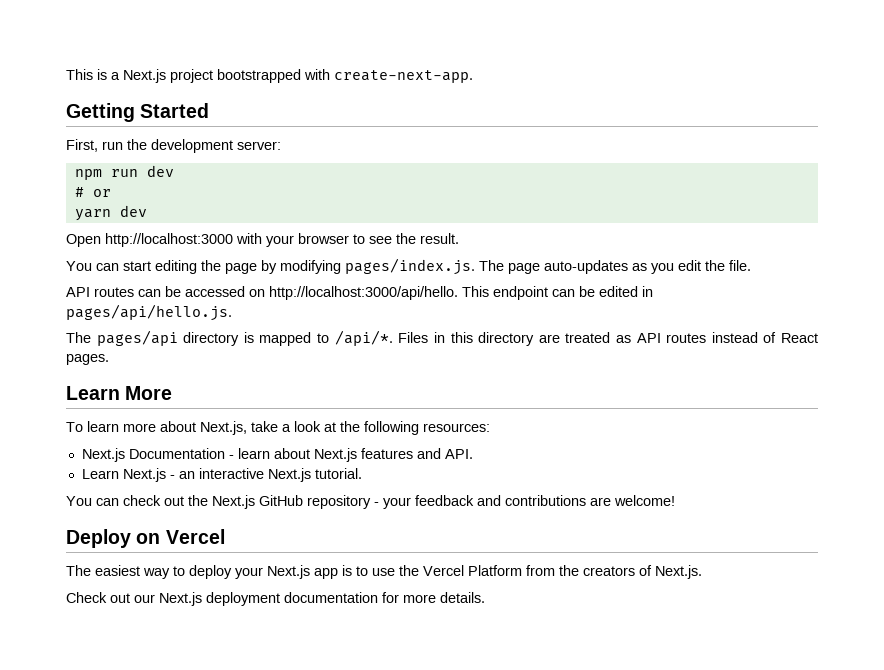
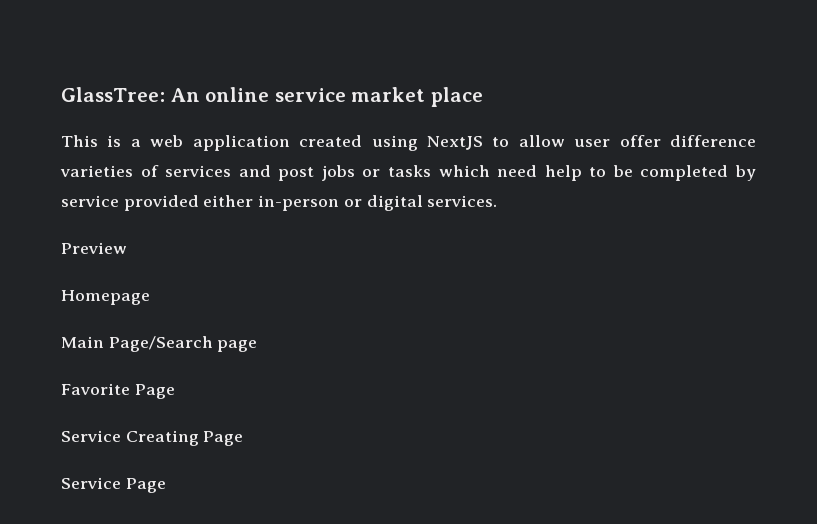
[66,69,473,83] [66,103,210,122] [66,139,281,153] [74,165,174,180] [74,187,111,197] [74,205,147,221] [66,233,459,247] [66,258,751,275] [66,286,653,300] [66,304,232,321] [66,330,818,346] [66,354,109,365] [66,386,173,400] [66,421,490,435] [81,448,473,462] [81,468,362,482] [66,495,675,509] [66,529,225,548] [66,565,702,579] [66,592,485,606] This is a Next.js project bootstrapped with create-next-app. // Getting Started // First, run the development server: // npm run dev // # or // yarn dev // Open http://localhost:3000 with your browser to see the result. // You can start editing the page by modifying pages/index.js. The page auto-updates as you edit the file. // API routes can be accessed on http://localhost:3000/api/hello. This endpoint can be edited in pages/api/hello.js. // The pages/api directory is mapped to /api/*. Files in this directory are treated as API routes instead of React pages. // Learn More // To learn more about Next.js, take a look at the following resources: // Next.js Documentation - learn about Next.js features and API. // Learn Next.js - an interactive Next.js tutorial. // You can check out the Next.js GitHub repository - your feedback and contributions are welcome! // Deploy on Vercel // The easiest way to deploy your Next.js app is to use the Vercel Platform from the creators of Next.js. // Check out our Next.js deployment documentation for more details. -> [61,87,483,107] [61,135,756,151] [60,165,756,181] [61,195,498,211] [61,242,127,254] [61,290,150,305] [61,336,258,352] [61,383,175,399] [61,430,244,446] [61,477,166,493] GlassTree: An online service market place // This is a web application created using NextJS to allow user offer difference varieties of services and post jobs or tasks which need help to be completed by service provided either in-person or digital services. // Preview // Homepage // Main Page/Search page // Favorite Page // Service Creating Page // Service Page

